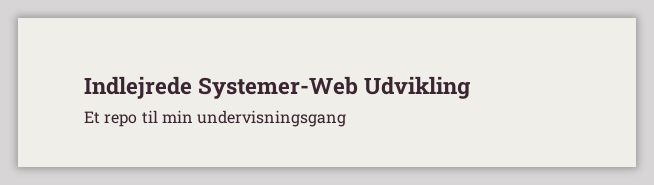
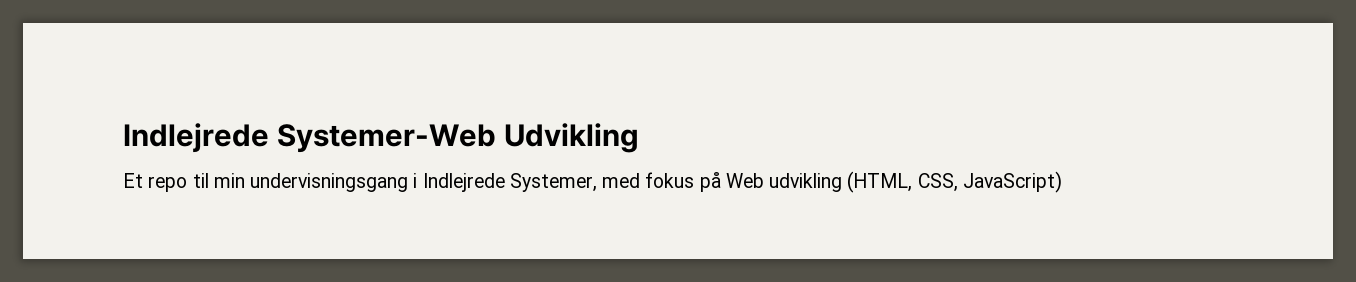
(347, 118) none -> [413,171,1062,193] i Indlejrede Systemer, med fokus på Web udvikling (HTML, CSS, JavaScript)

